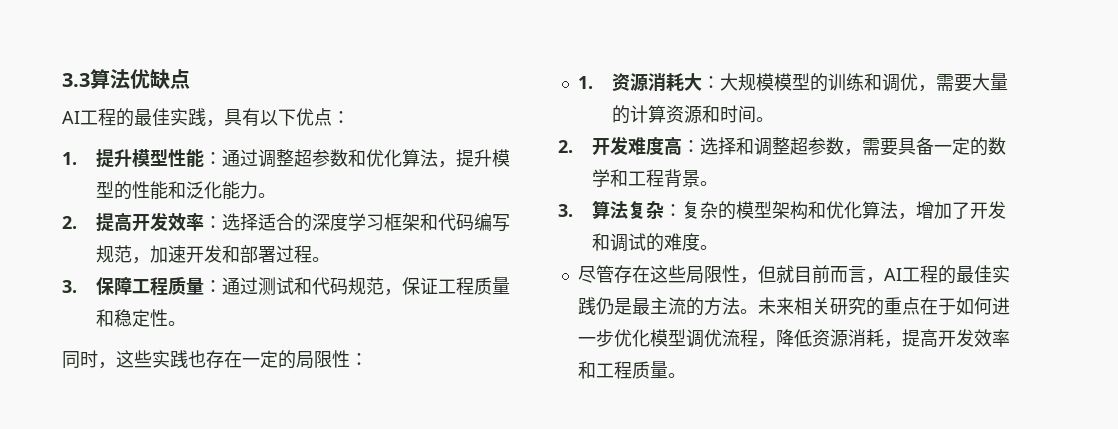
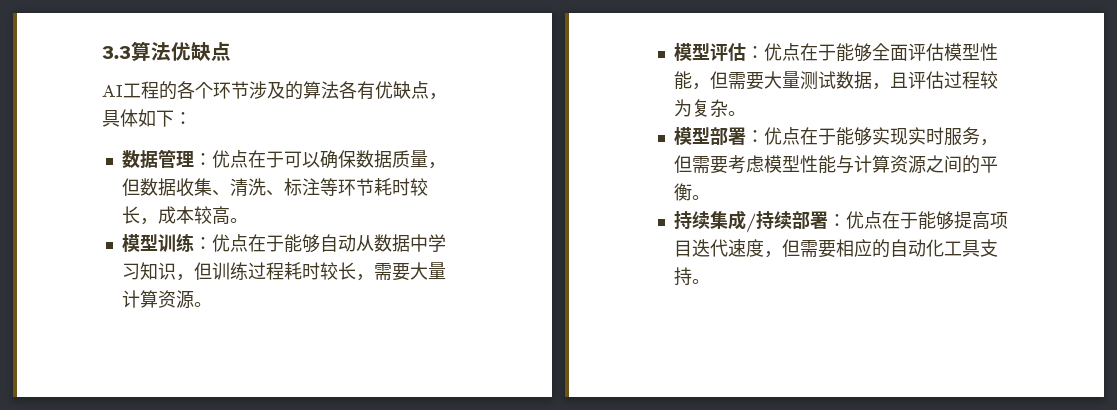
[134,108,350,127] [62,148,511,168] [96,181,277,200] [62,212,511,232] [96,245,331,264] [62,276,511,296] [96,309,187,327] [62,350,368,369] [577,73,919,92] 最佳实践，具有以下优点： // 1.提升模型性能：通过调整超参数和优化算法，提升模型的性能和泛化能力。 // 2.提高开发效率：选择适合的深度学习框架和代码编写规范，加速开发和部署过程。 // 3.保障工程质量：通过测试和代码规范，保证工程质量和稳定性。 // 同时，这些实践也存在一定的局限性： // 1.资源消耗大：大规模模型的训练和调优 -> [177,81,447,100] [102,109,192,127] [121,149,446,169] [121,178,428,197] [121,206,248,225] [121,233,446,253] [121,262,356,281] 各个环节涉及的算法各有优缺点，具体如下： // 数据管理：优点在于可以确保数据质量，但数据收集、清洗、标注等环节耗时较长，成本较高。 // 模型训练：优点在于能够自动从数据中学习知识，但训练过程耗时较长
[612,105,775,124] [558,136,1007,156] [592,169,719,187] [558,200,1007,220] [592,233,719,252] [577,265,1010,284] [577,297,1010,316] [577,329,1010,348] [577,361,668,379] 的计算资源和时间。 // 2.开发难度高：选择和调整超参数，需要具备一定的数学和工程背景。 // 3.算法复杂：复杂的模型架构和优化算法，增加了开发和调试的难度。 // 尽管存在这些局限性，但就目前而言，AI工程的最佳实践仍是最主流的方法。未来相关研究的重点在于如何进一步优化模型调优流程，降低资源消耗，提高开发效率和工程质量 -> [121,290,212,309] [673,43,998,62] [673,71,998,90] [673,99,746,117] [673,127,998,146] [673,155,998,174] [673,183,710,201] [673,210,1008,233] [673,239,998,258] [673,267,692,286] 计算资源。 // 模型评估：优点在于能够全面评估模型性能，但需要大量测试数据，且评估过程较为复杂。 // 模型部署：优点在于能够实现实时服务，但需要考虑模型性能与计算资源之间的平衡。 // 持续集成/持续部署：优点在于能够提高项目迭代速度，但需要相应的自动化工具支持

